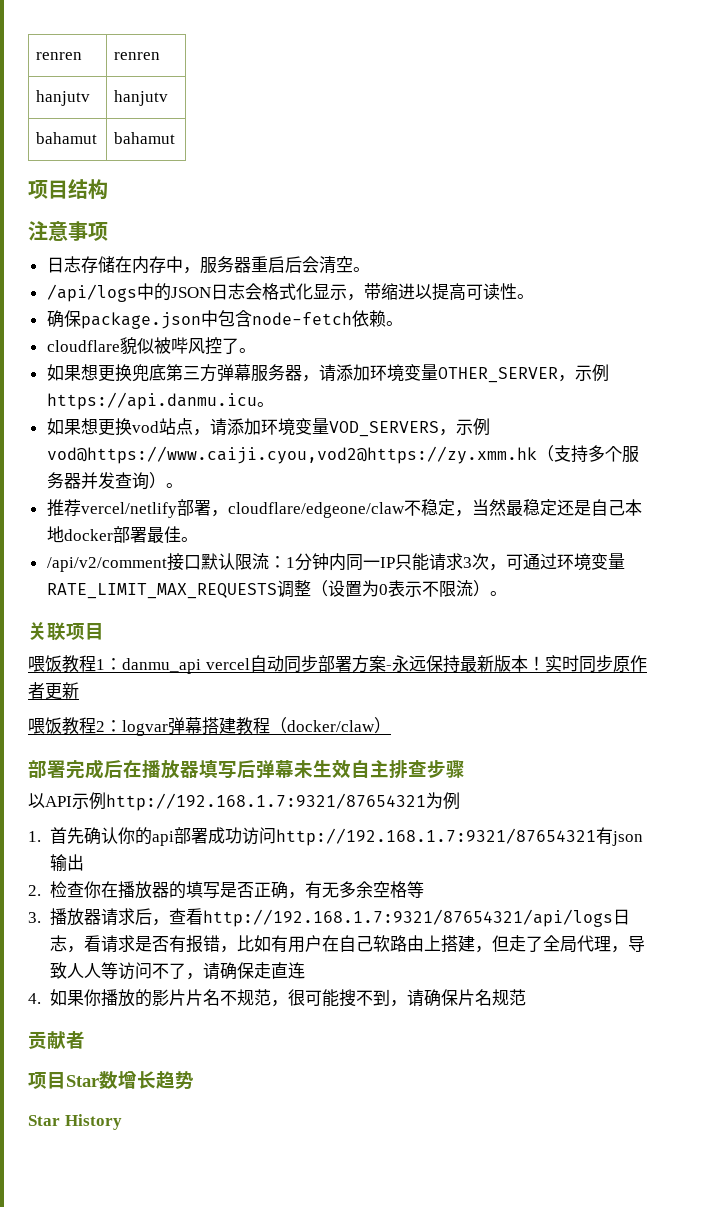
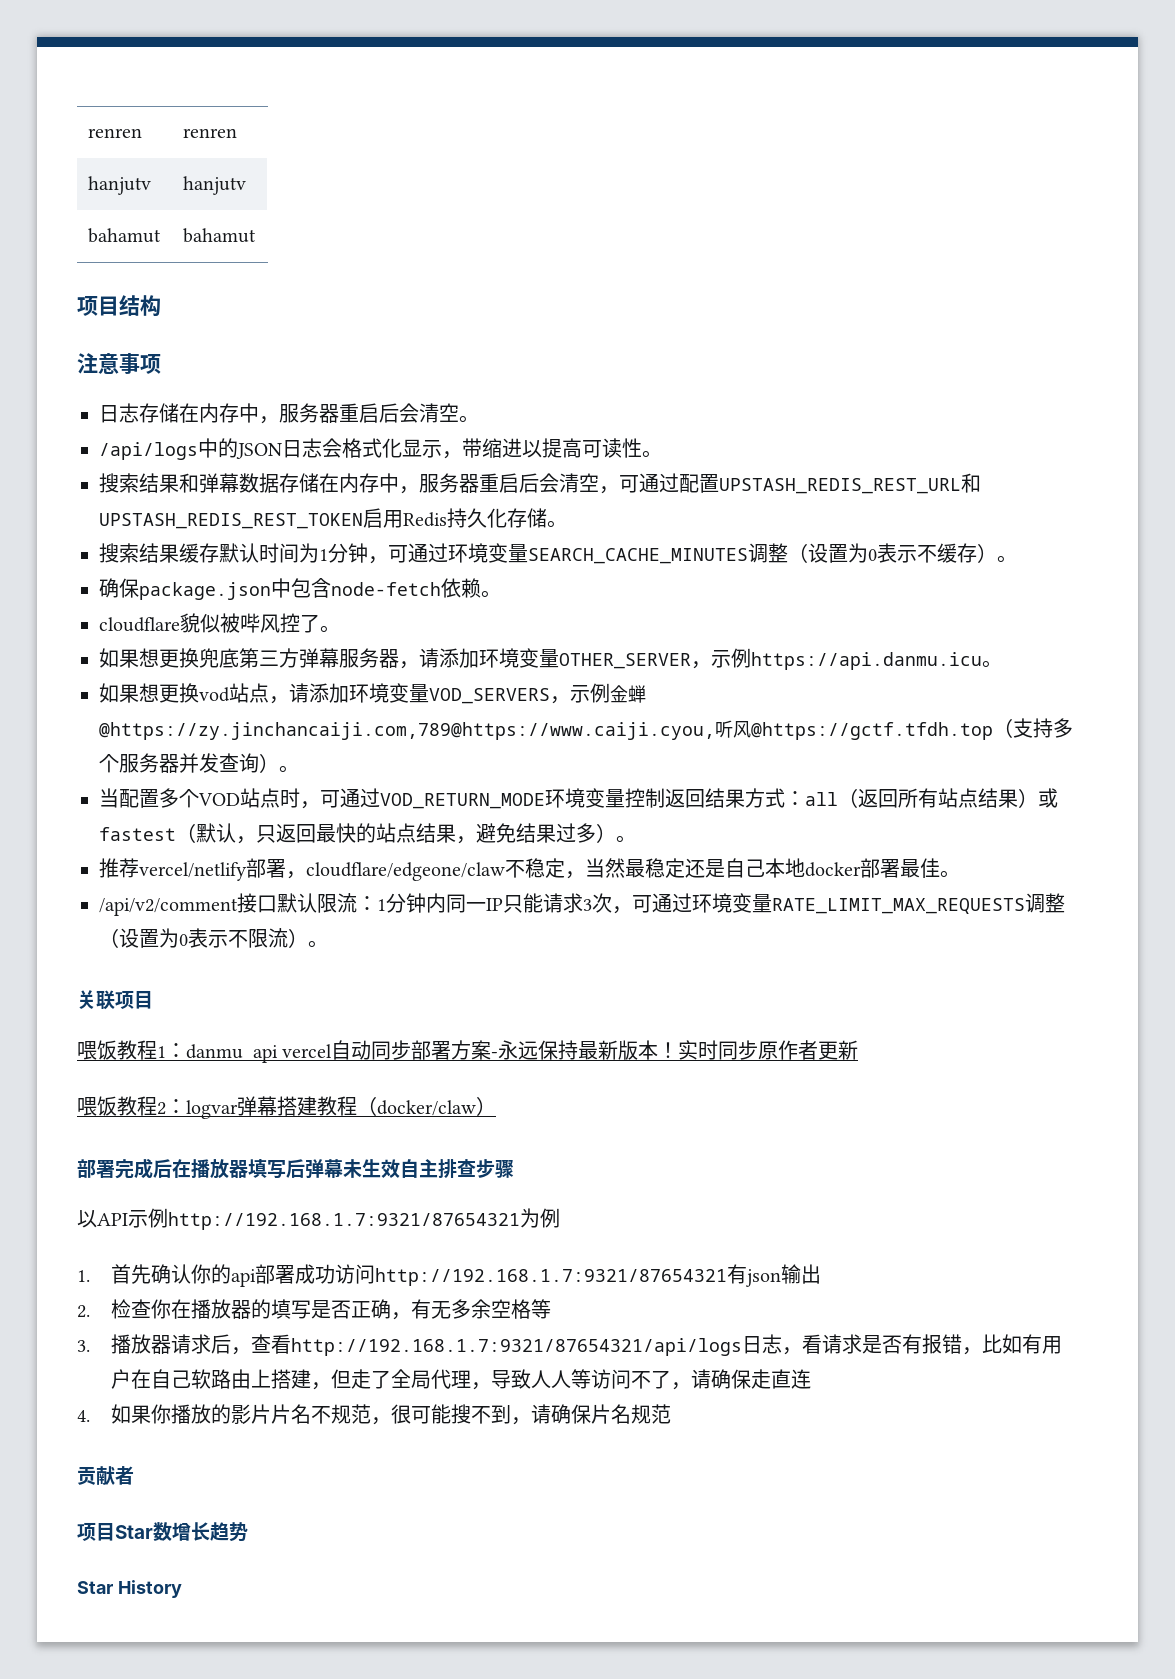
(534, 296) none -> [99,473,981,494] [99,508,567,529] [99,543,1017,564] // 搜索结果和弹幕数据存储在内存中，服务器重启后会清空，可通过配置UPSTASH_REDIS_REST_URL和UPSTASH_REDIS_REST_TOKEN启用Redis持久化存储。 // 搜索结果缓存默认时间为1分钟，可通过环境变量SEARCH_CACHE_MINUTES调整（设置为0表示不缓存）。
[46,446,537,464] vod@https://www.caiji.cyou,vod2@https://zy.xmm.hk -> [610,685,646,703] [99,720,993,740] 金蝉@https://zy.jinchancaiji.com,789@https://www.caiji.cyou,听风@https://gctf.tfdh.top
(183, 485) none -> [99,788,1058,809] [99,823,636,844] // 当配置多个VOD站点时，可通过VOD_RETURN_MODE环境变量控制返回结果方式：all（返回所有站点结果）或fastest（默认，只返回最快的站点结果，避免结果过多）。

